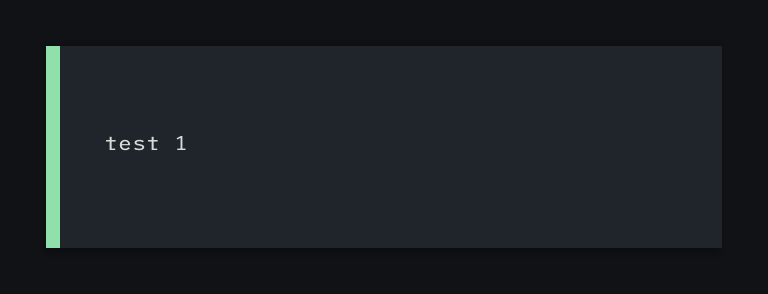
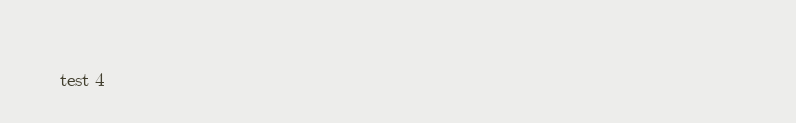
[174,136,188,150] 1 -> [95,73,105,86] 4

